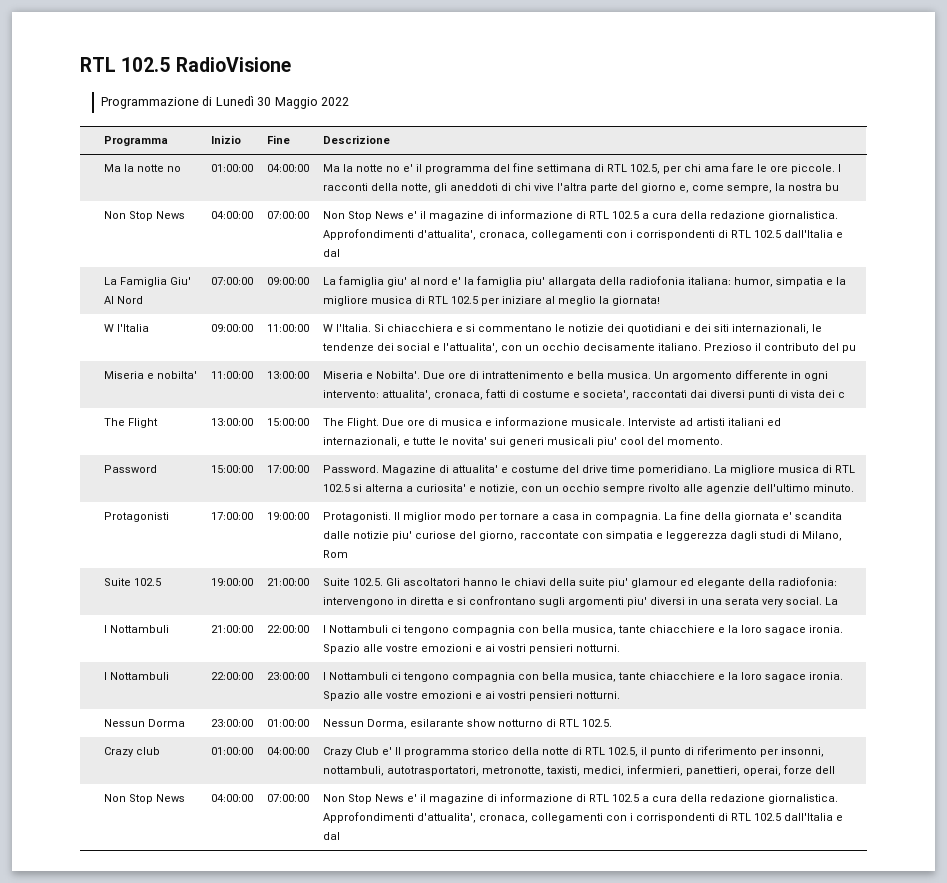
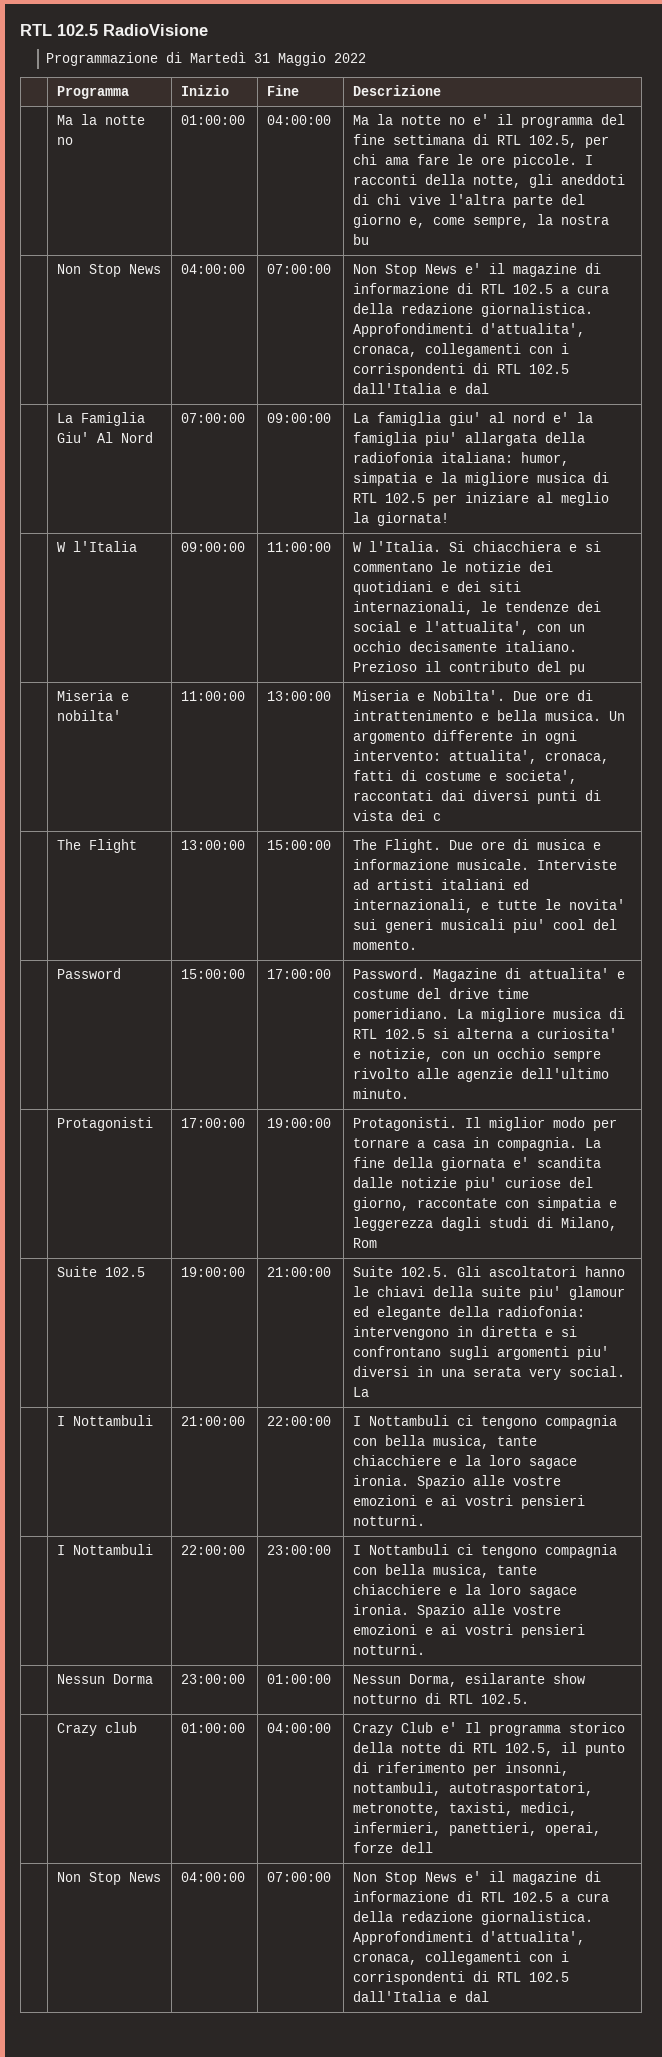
[215,96,272,106] Lunedì 30 -> [190,52,271,63] Martedì 31

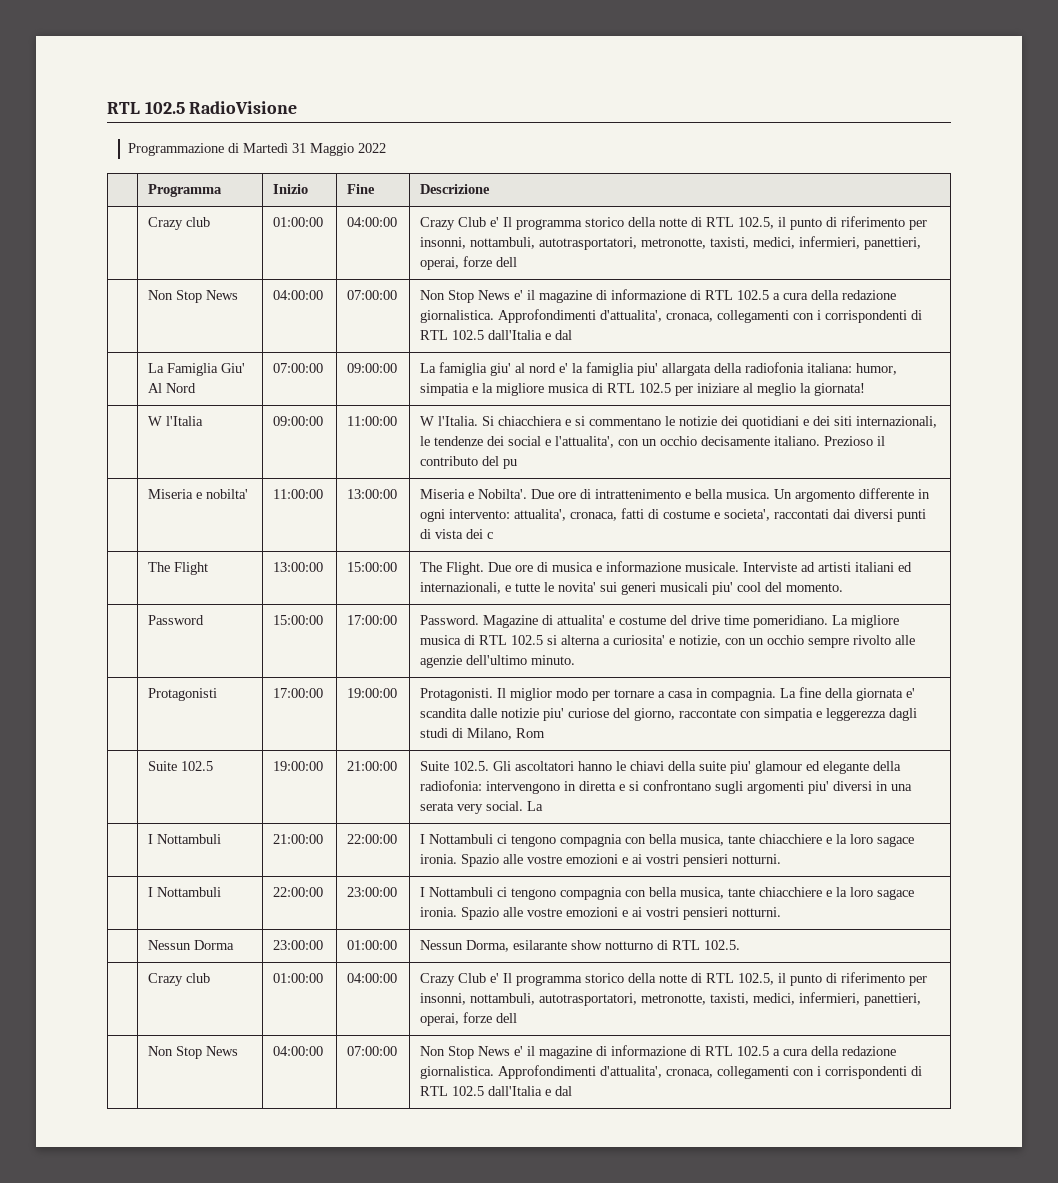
[57,114,146,125] [57,137,74,145] [181,115,246,125] [267,115,332,125] [353,114,626,128] [353,134,610,148] [353,154,594,168] [353,174,626,188] [353,194,586,208] [353,214,610,228] [353,234,370,245] Ma la notte no | 01:00:00 | 04:00:00 | Ma la notte no e' il programma del fine settimana di RTL 102.5, per chi ama fare le ore piccole. I racconti della notte, gli aneddoti di chi vive l'altra parte del giorno e, come sempre, la nostra bu -> [148,217,211,230] [273,217,324,227] [347,217,398,227] [420,216,928,230] [420,236,922,250] [420,256,518,270] Crazy club | 01:00:00 | 04:00:00 | Crazy Club e' Il programma storico della notte di RTL 102.5, il punto di riferimento per insonni, nottambuli, autotrasportatori, metronotte, taxisti, medici, infermieri, panettieri, operai, forze dell

